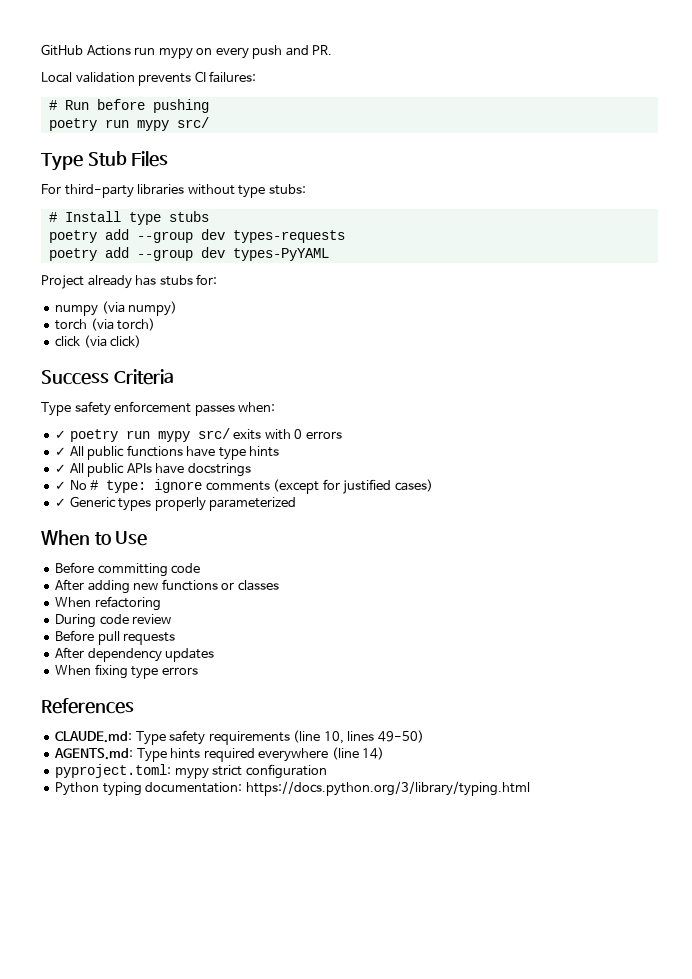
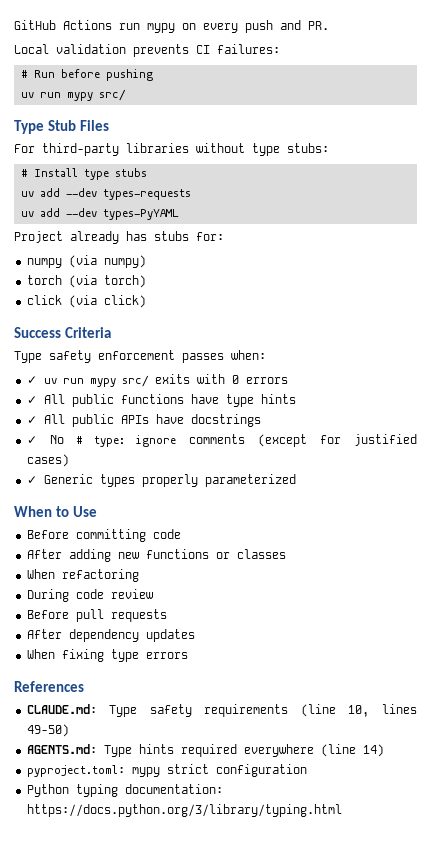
[48,118,97,131] poetry -> [20,92,34,98] uv
[48,229,345,243] [48,247,225,261] poetry add --group dev types-requests // poetry add --group dev -> [20,188,191,200] [20,208,97,217] uv add --dev types-requests // uv add --dev
[69,429,118,442] poetry -> [43,378,57,384] uv

